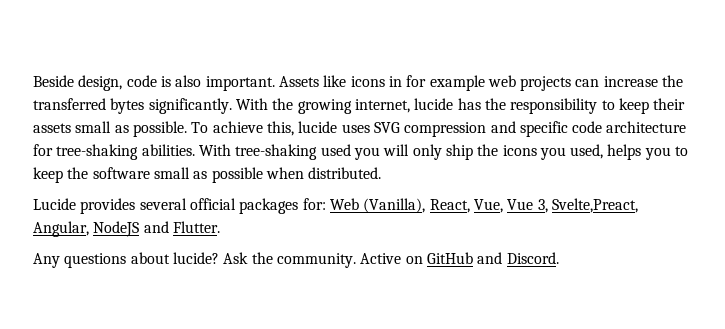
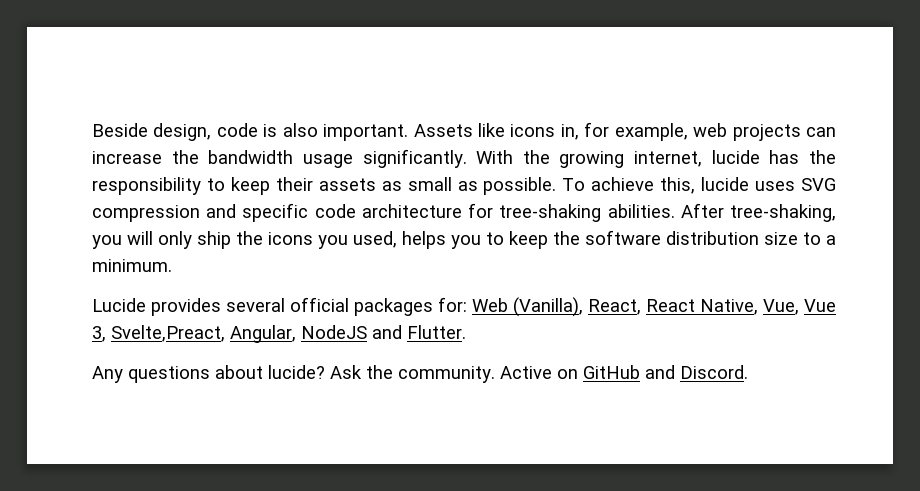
[388,75,485,91] in for example -> [560,122,688,141] in, for example,
[33,98,145,114] transferred bytes -> [208,150,353,168] bandwidth usage
(71, 128) none -> [381,181,402,191] as
[198,144,351,160] With tree-shaking used -> [680,203,836,222] After tree-shaking,
[153,167,382,183] small as possible when distributed. -> [666,231,836,245] [92,259,172,272] distribution size to a minimum.
(470, 206) none -> [646,299,758,315] React Native,

